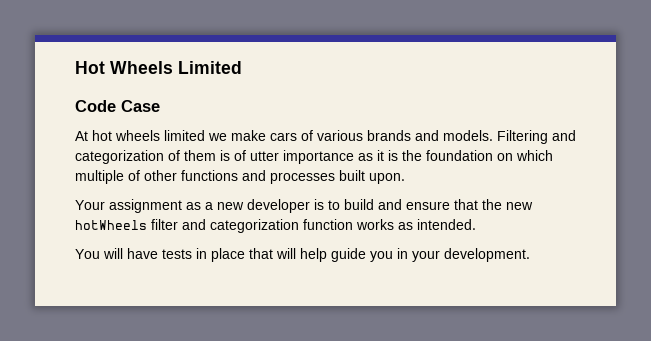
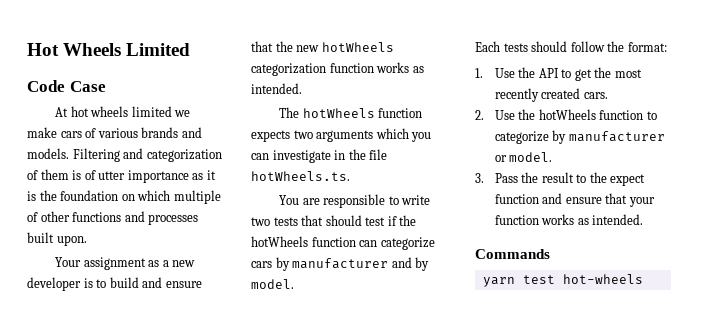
[151,219,206,230] filter and -> (394, 47) none
[75,248,530,262] You will have tests in place that will help guide you in your development. -> [279,107,423,118] [251,128,432,142] [251,149,388,163] [251,171,350,181] [279,194,431,208] [251,215,417,226] [251,236,435,250] [251,257,430,271] [251,279,294,289] [475,41,667,52] [475,67,642,81] [494,88,608,102] [475,109,657,120] [494,130,665,144] [494,152,553,162] [475,172,646,186] [494,193,655,207] [494,214,644,225] [475,249,550,259] [482,274,643,287] The hotWheels function expects two arguments which you can investigate in the file hotWheels.ts. // You are responsible to write two tests that should test if the hotWheels function can categorize cars by manufacturer and by model. // Each tests should follow the format: // 1. Use the API to get the most recently created cars. // 2. Use the hotWheels function to categorize by manufacturer or model. // 3. Pass the result to the expect function and ensure that your function works as intended. // Commands // yarn test hot-wheels

